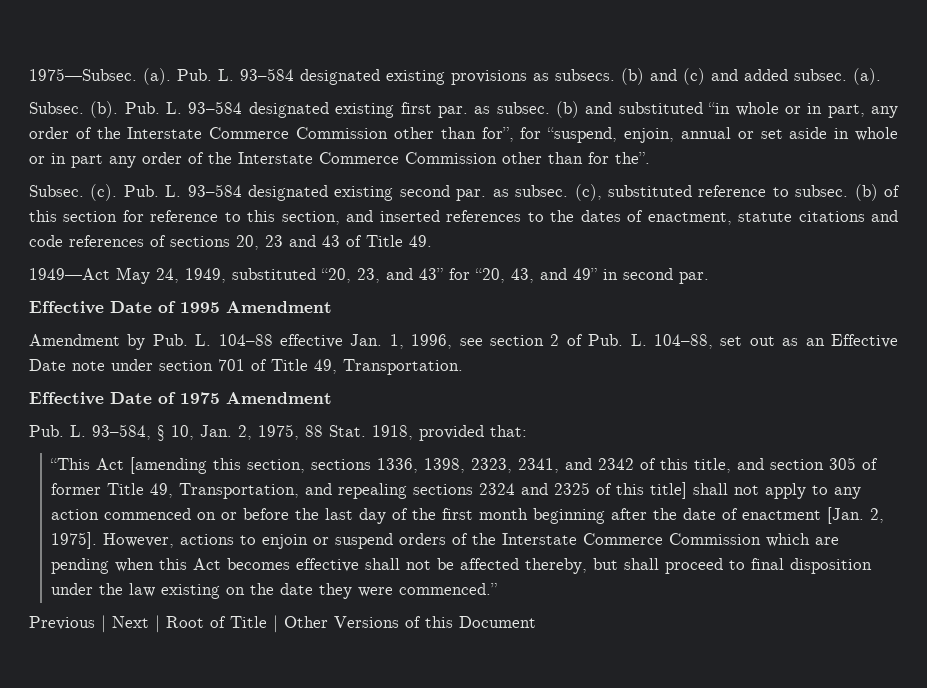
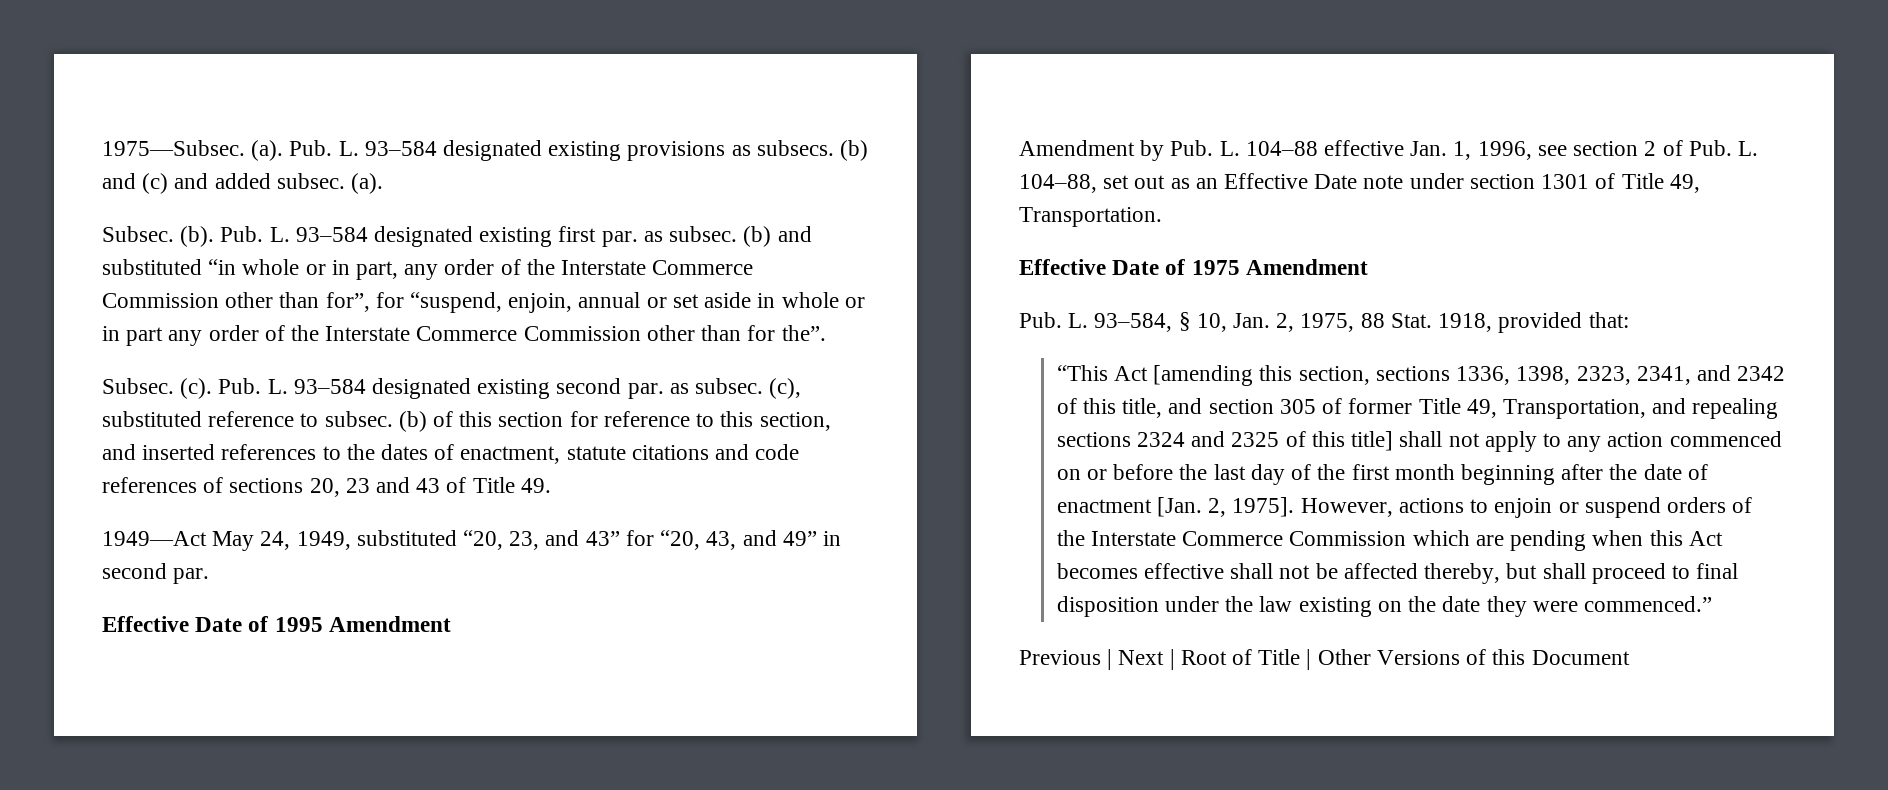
[218,359,245,371] 701 -> [1541,174,1590,189] 1301

